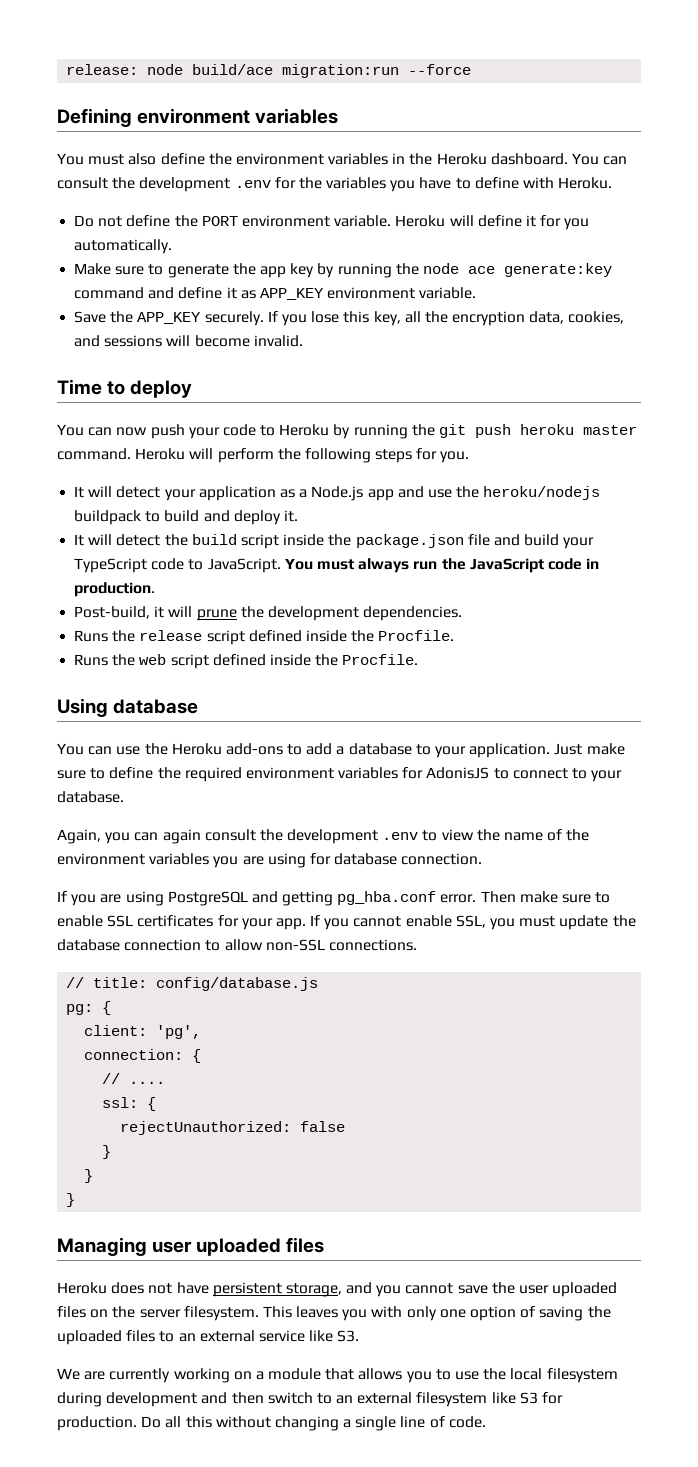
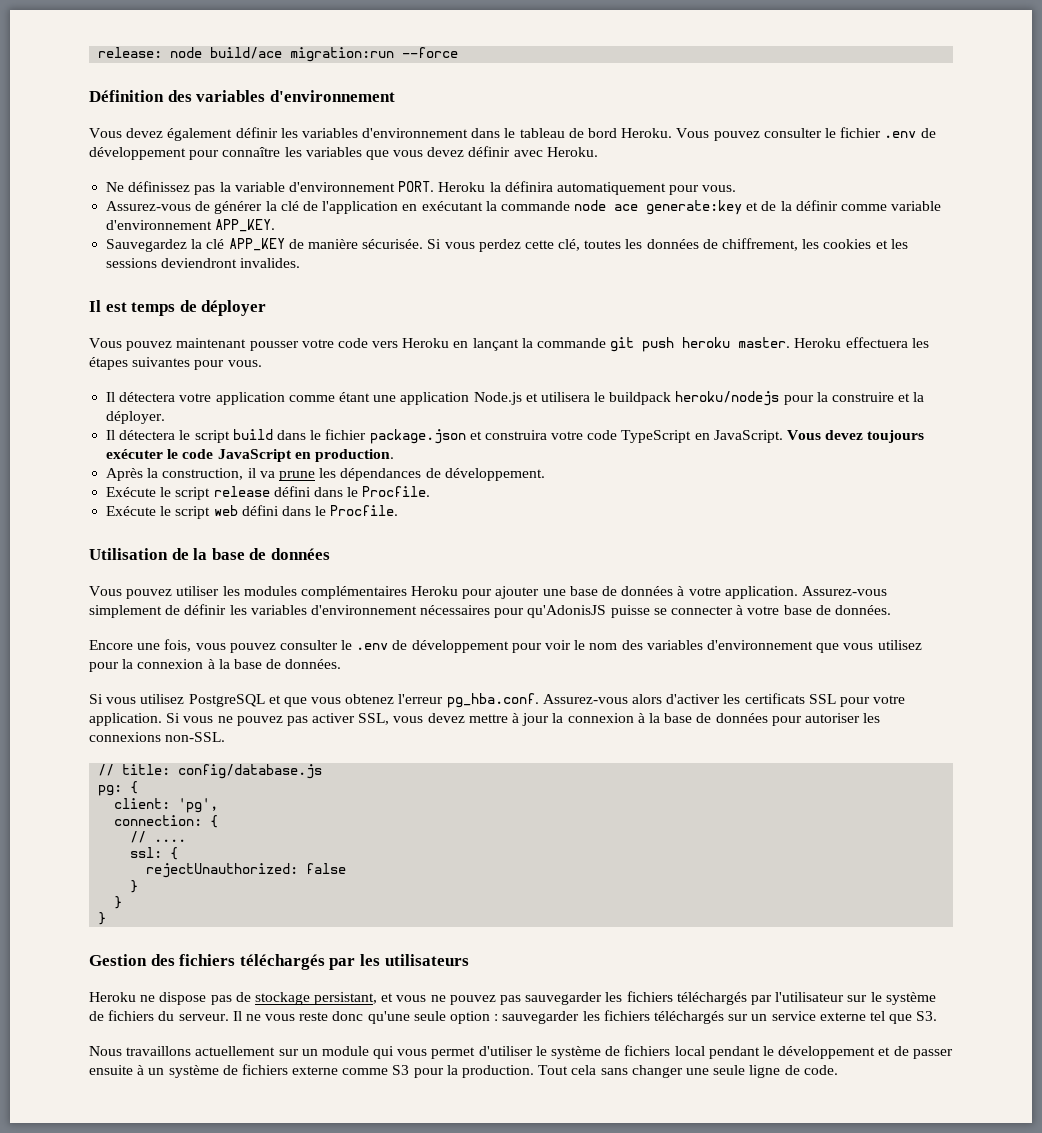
[57,108,339,127] [57,153,628,165] [57,177,613,192] [74,215,590,230] [74,239,173,254] [74,263,612,278] [74,287,477,300] [74,311,625,326] [74,335,303,347] [57,379,193,398] [57,424,638,439] [57,448,470,463] [74,486,601,501] [74,510,298,525] [74,534,595,549] [74,558,600,573] [74,582,156,597] [74,606,463,621] [74,630,455,645] [74,654,419,669] [57,698,199,717] [57,743,625,758] [57,767,623,782] [57,791,124,803] [57,829,590,844] [57,853,483,868] [57,891,611,906] [57,915,636,930] [57,939,417,951] Defining environment variables // You must also define the environment variables in the Heroku dashboard. You can consult the development .env for the variables you have to define with Heroku. // Do not define the PORT environment variable. Heroku will define it for you automatically. // Make sure to generate the app key by running the node ace generate:key command and define it as APP_KEY environment variable. // Save the APP_KEY securely. If you lose this key, all the encryption data, cookies, and sessions will become invalid. // Time to deploy // You can now push your code to Heroku by running the git push heroku master command. Heroku will perform the following steps for you. // It will detect your application as a Node.js app and use the heroku/nodejs buildpack to build and deploy it. // It will detect the build script inside the package.json file and build your TypeScript code to JavaScript. You must always run the JavaScript code in production. // Post-build, it will prune the development dependencies. // Runs the release script defined inside the Procfile. // Runs the web script defined inside the Procfile. // Using database // You can use the Heroku add-ons to add a database to your application. Just make sure to define the required environment variables for AdonisJS to connect to your database. // Again, you can again consult the development .env to view the name of the environment variables you are using for database connection. // If you are using PostgreSQL and getting pg_hba.conf error. Then make sure to enable SSL certificates for your app. If you cannot enable SSL, you must update the database connection to allow non-SSL connections. -> [89,90,395,102] [89,127,936,141] [89,146,598,160] [106,181,737,195] [106,200,942,215] [106,219,276,232] [106,238,908,252] [106,258,301,268] [89,300,267,316] [89,337,929,352] [89,357,262,370] [106,391,925,406] [106,411,166,424] [106,429,925,444] [106,449,394,462] [106,468,545,481] [106,486,431,500] [106,505,399,519] [89,548,330,560] [89,586,887,599] [89,604,891,618] [89,639,922,653] [89,659,342,672] [89,693,906,708] [89,713,881,726] [89,732,226,742] Définition des variables d'environnement // Vous devez également définir les variables d'environnement dans le tableau de bord Heroku. Vous pouvez consulter le fichier .env de développement pour connaître les variables que vous devez définir avec Heroku. // Ne définissez pas la variable d'environnement PORT. Heroku la définira automatiquement pour vous. // Assurez-vous de générer la clé de l'application en exécutant la commande node ace generate:key et de la définir comme variable d'environnement APP_KEY. // Sauvegardez la clé APP_KEY de manière sécurisée. Si vous perdez cette clé, toutes les données de chiffrement, les cookies et les sessions deviendront invalides. // Il est temps de déployer // Vous pouvez maintenant pousser votre code vers Heroku en lançant la commande git push heroku master. Heroku effectuera les étapes suivantes pour vous. // Il détectera votre application comme étant une application Node.js et utilisera le buildpack heroku/nodejs pour la construire et la déployer. // Il détectera le script build dans le fichier package.json et construira votre code TypeScript en JavaScript. Vous devez toujours exécuter le code JavaScript en production. // Après la construction, il va prune les dépendances de développement. // Exécute le script release défini dans le Procfile. // Exécute le script web défini dans le Procfile. // Utilisation de la base de données // Vous pouvez utiliser les modules complémentaires Heroku pour ajouter une base de données à votre application. Assurez-vous simplement de définir les variables d'environnement nécessaires pour qu'AdonisJS puisse se connecter à votre base de données. // Encore une fois, vous pouvez consulter le .env de développement pour voir le nom des variables d'environnement que vous utilisez pour la connexion à la base de données. // Si vous utilisez PostgreSQL et que vous obtenez l'erreur pg_hba.conf. Assurez-vous alors d'activer les certificats SSL pour votre application. Si vous ne pouvez pas activer SSL, vous devez mettre à jour la connexion à la base de données pour autoriser les connexions non-SSL.
[57,1237,325,1256] [57,1282,618,1297] [57,1306,611,1321] [57,1330,360,1345] [57,1368,618,1383] [57,1392,564,1407] [57,1416,445,1431] Managing user uploaded files // Heroku does not have persistent storage, and you cannot save the user uploaded files on the server filesystem. This leaves you with only one option of saving the uploaded files to an external service like S3. // We are currently working on a module that allows you to use the local filesystem during development and then switch to an external filesystem like S3 for production. Do all this without changing a single line of -> [89,954,469,970] [89,991,936,1005] [89,1010,938,1024] [89,1045,953,1059] [89,1064,800,1078] Gestion des fichiers téléchargés par les utilisateurs // Heroku ne dispose pas de stockage persistant, et vous ne pouvez pas sauvegarder les fichiers téléchargés par l'utilisateur sur le système de fichiers du serveur. Il ne vous reste donc qu'une seule option : sauvegarder les fichiers téléchargés sur un service externe tel que S3. // Nous travaillons actuellement sur un module qui vous permet d'utiliser le système de fichiers local pendant le développement et de passer ensuite à un système de fichiers externe comme S3 pour la production. Tout cela sans changer une seule ligne de

